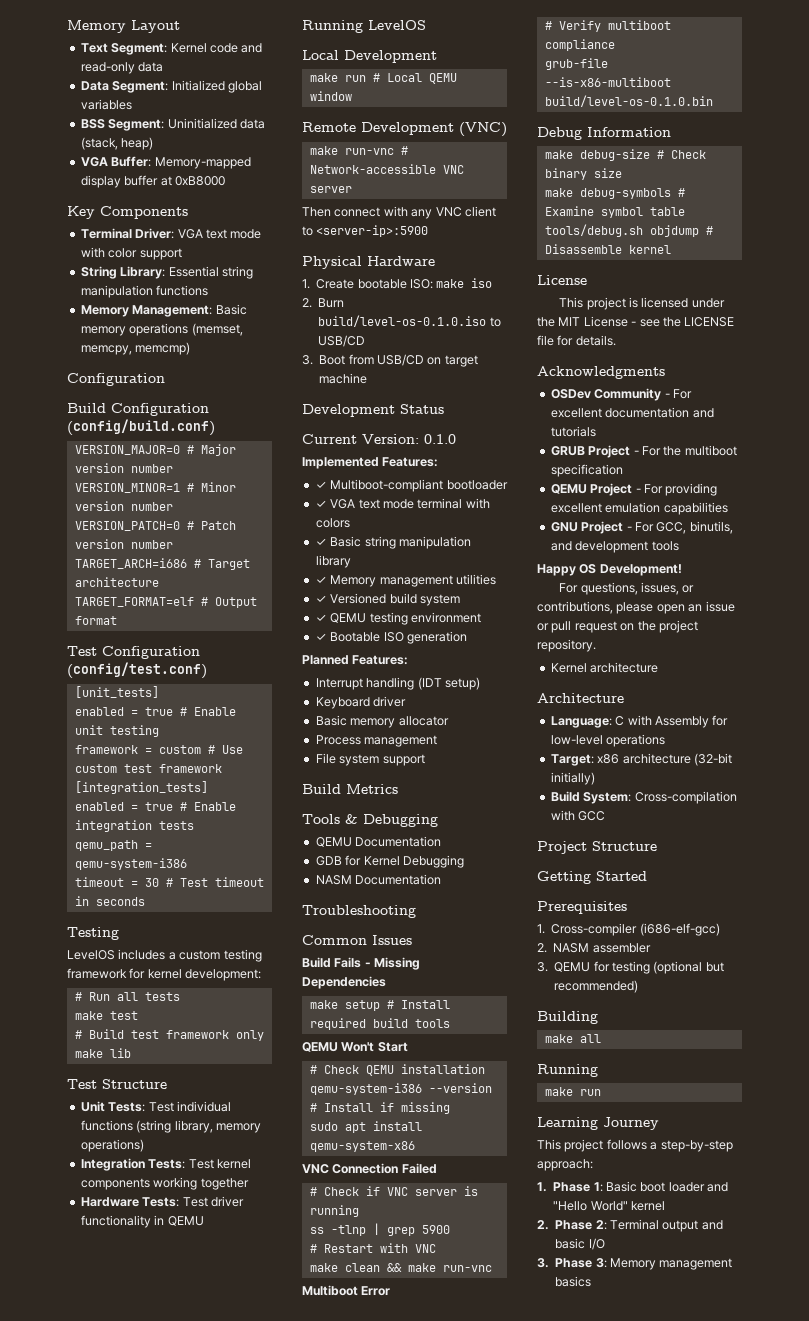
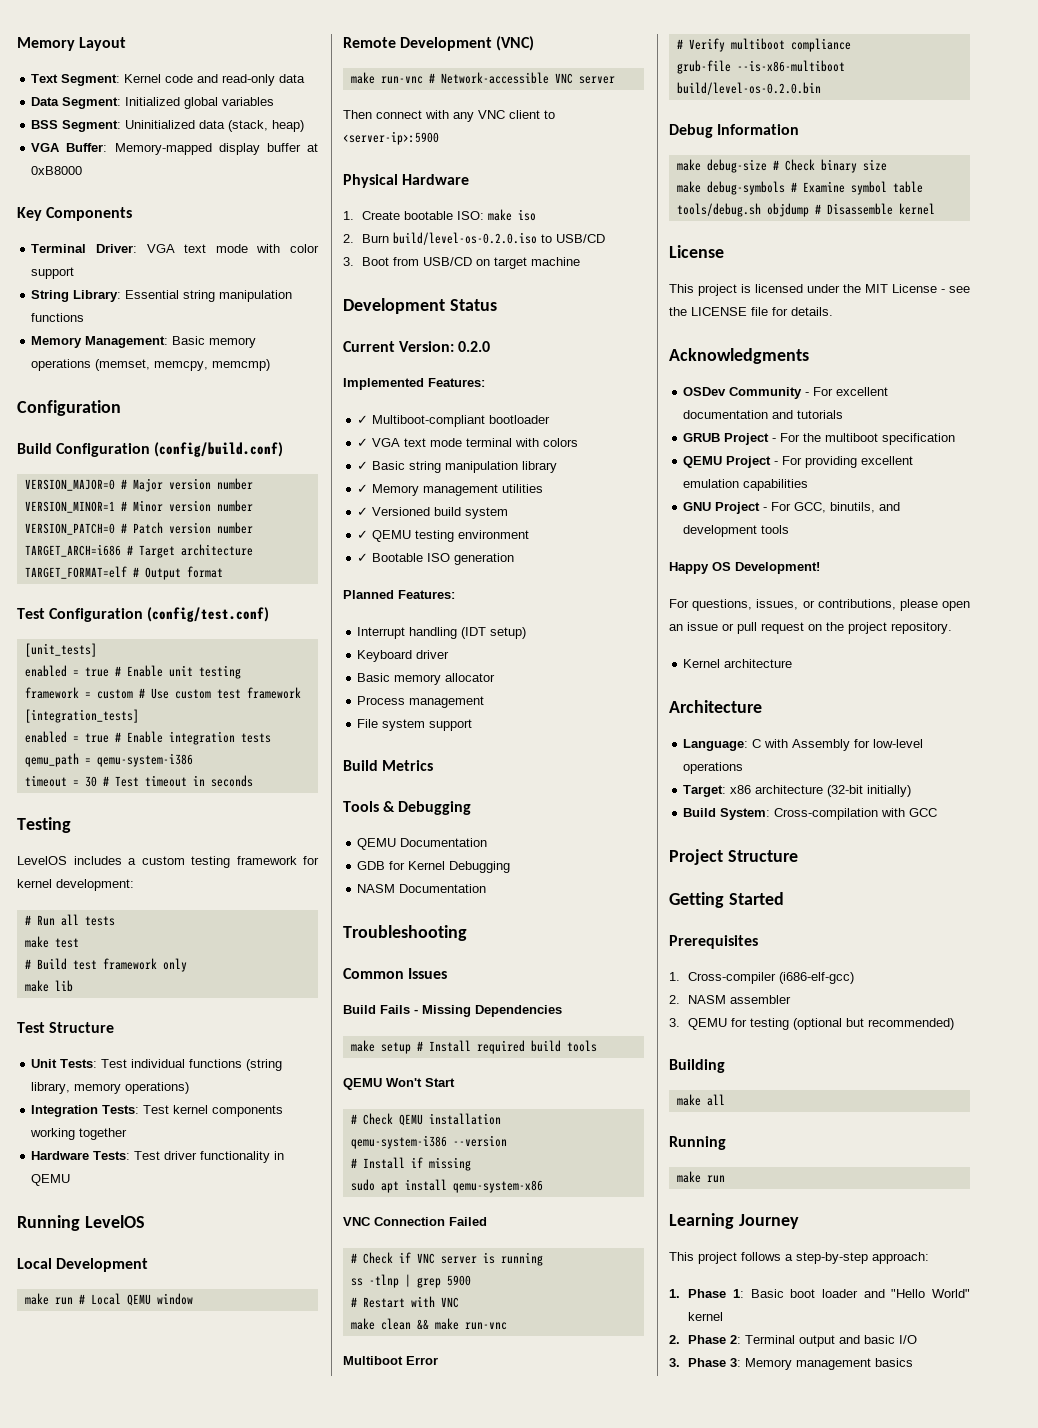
[318,315,487,327] build/level-os-0.1.0.iso -> [393,232,538,245] build/level-os-0.2.0.iso
[424,434,456,444] 0.1.0 -> [458,341,491,352] 0.2.0
[544,95,713,107] build/level-os-0.1.0.bin -> [676,82,821,95] build/level-os-0.2.0.bin

